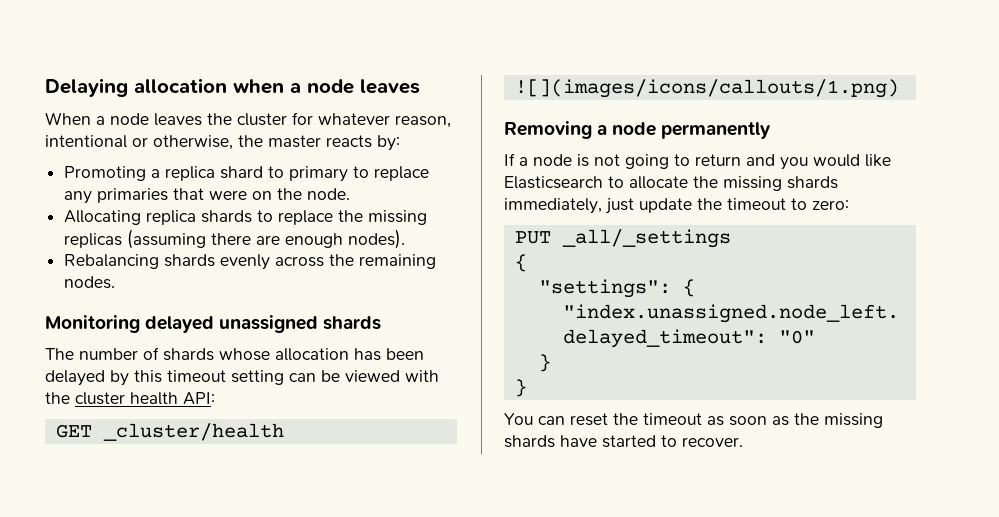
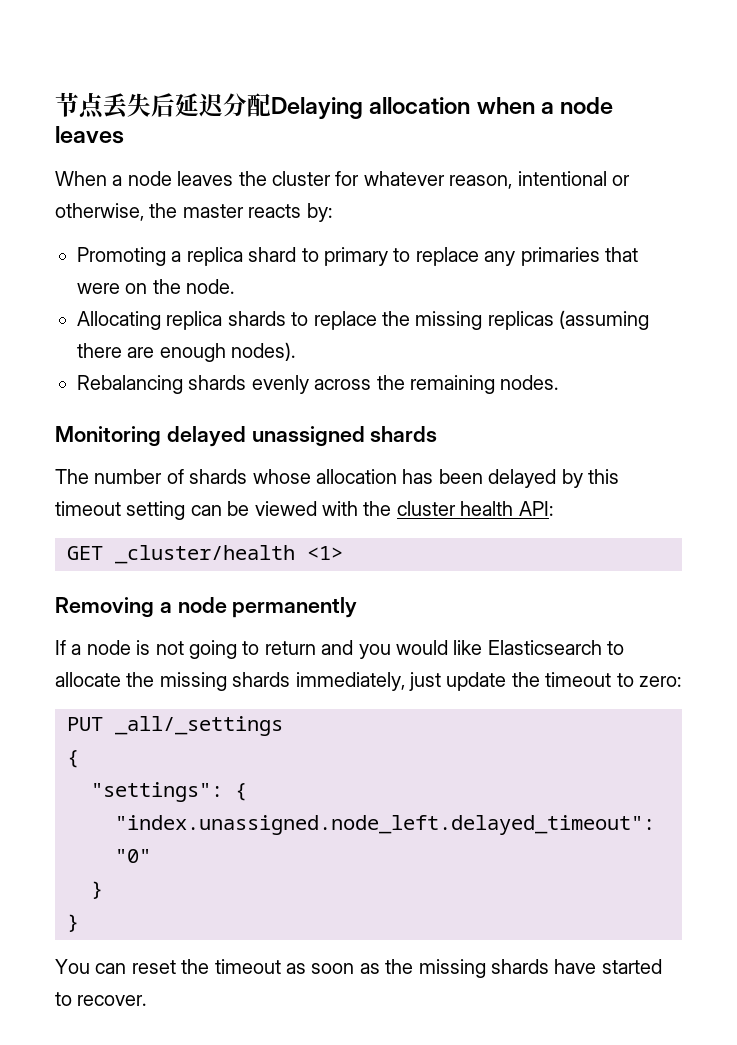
(45, 87) none -> [55,92,271,119] 节点丢失后延迟分配
[514,79,899,98] ![](images/icons/callouts/1.png) -> [307,546,343,560] <1>

